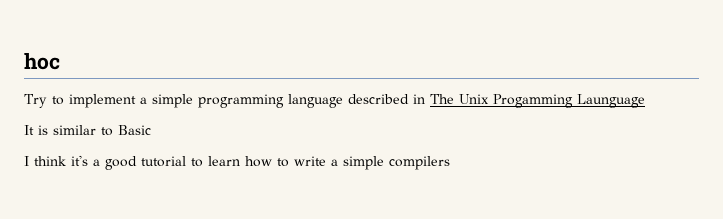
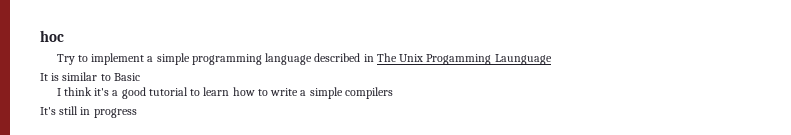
(450, 163) none -> [40,106,137,118] // It's still in progress

